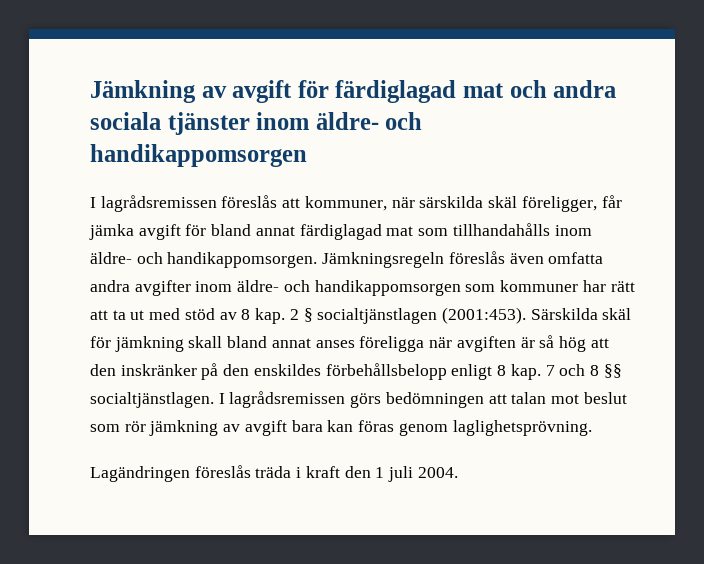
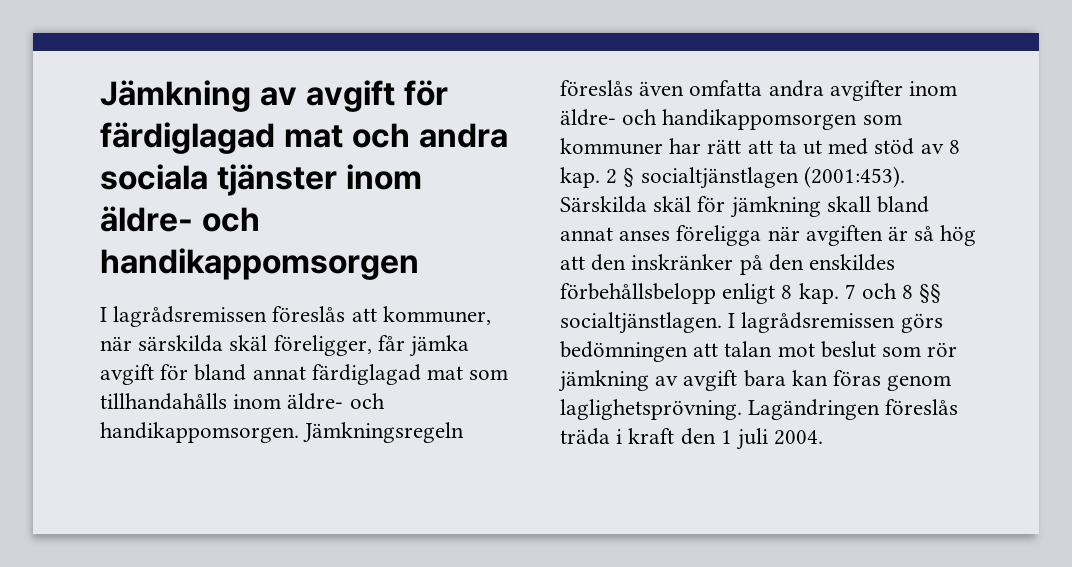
(592, 428) // -> (742, 409) none

